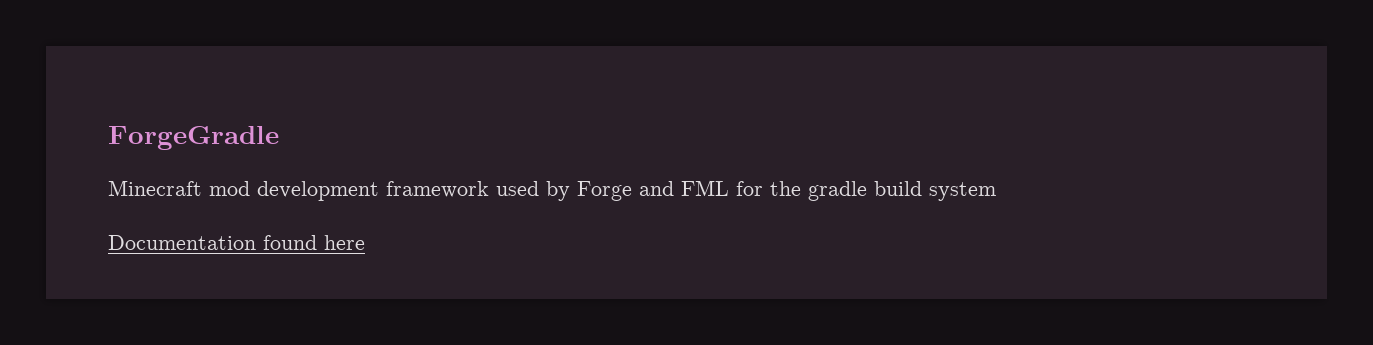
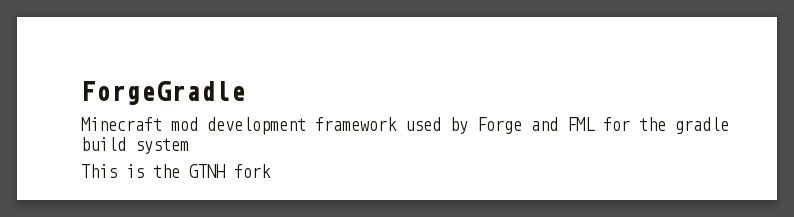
[108,235,365,250] Documentation found here -> [81,164,271,178] This is the GTNH fork

